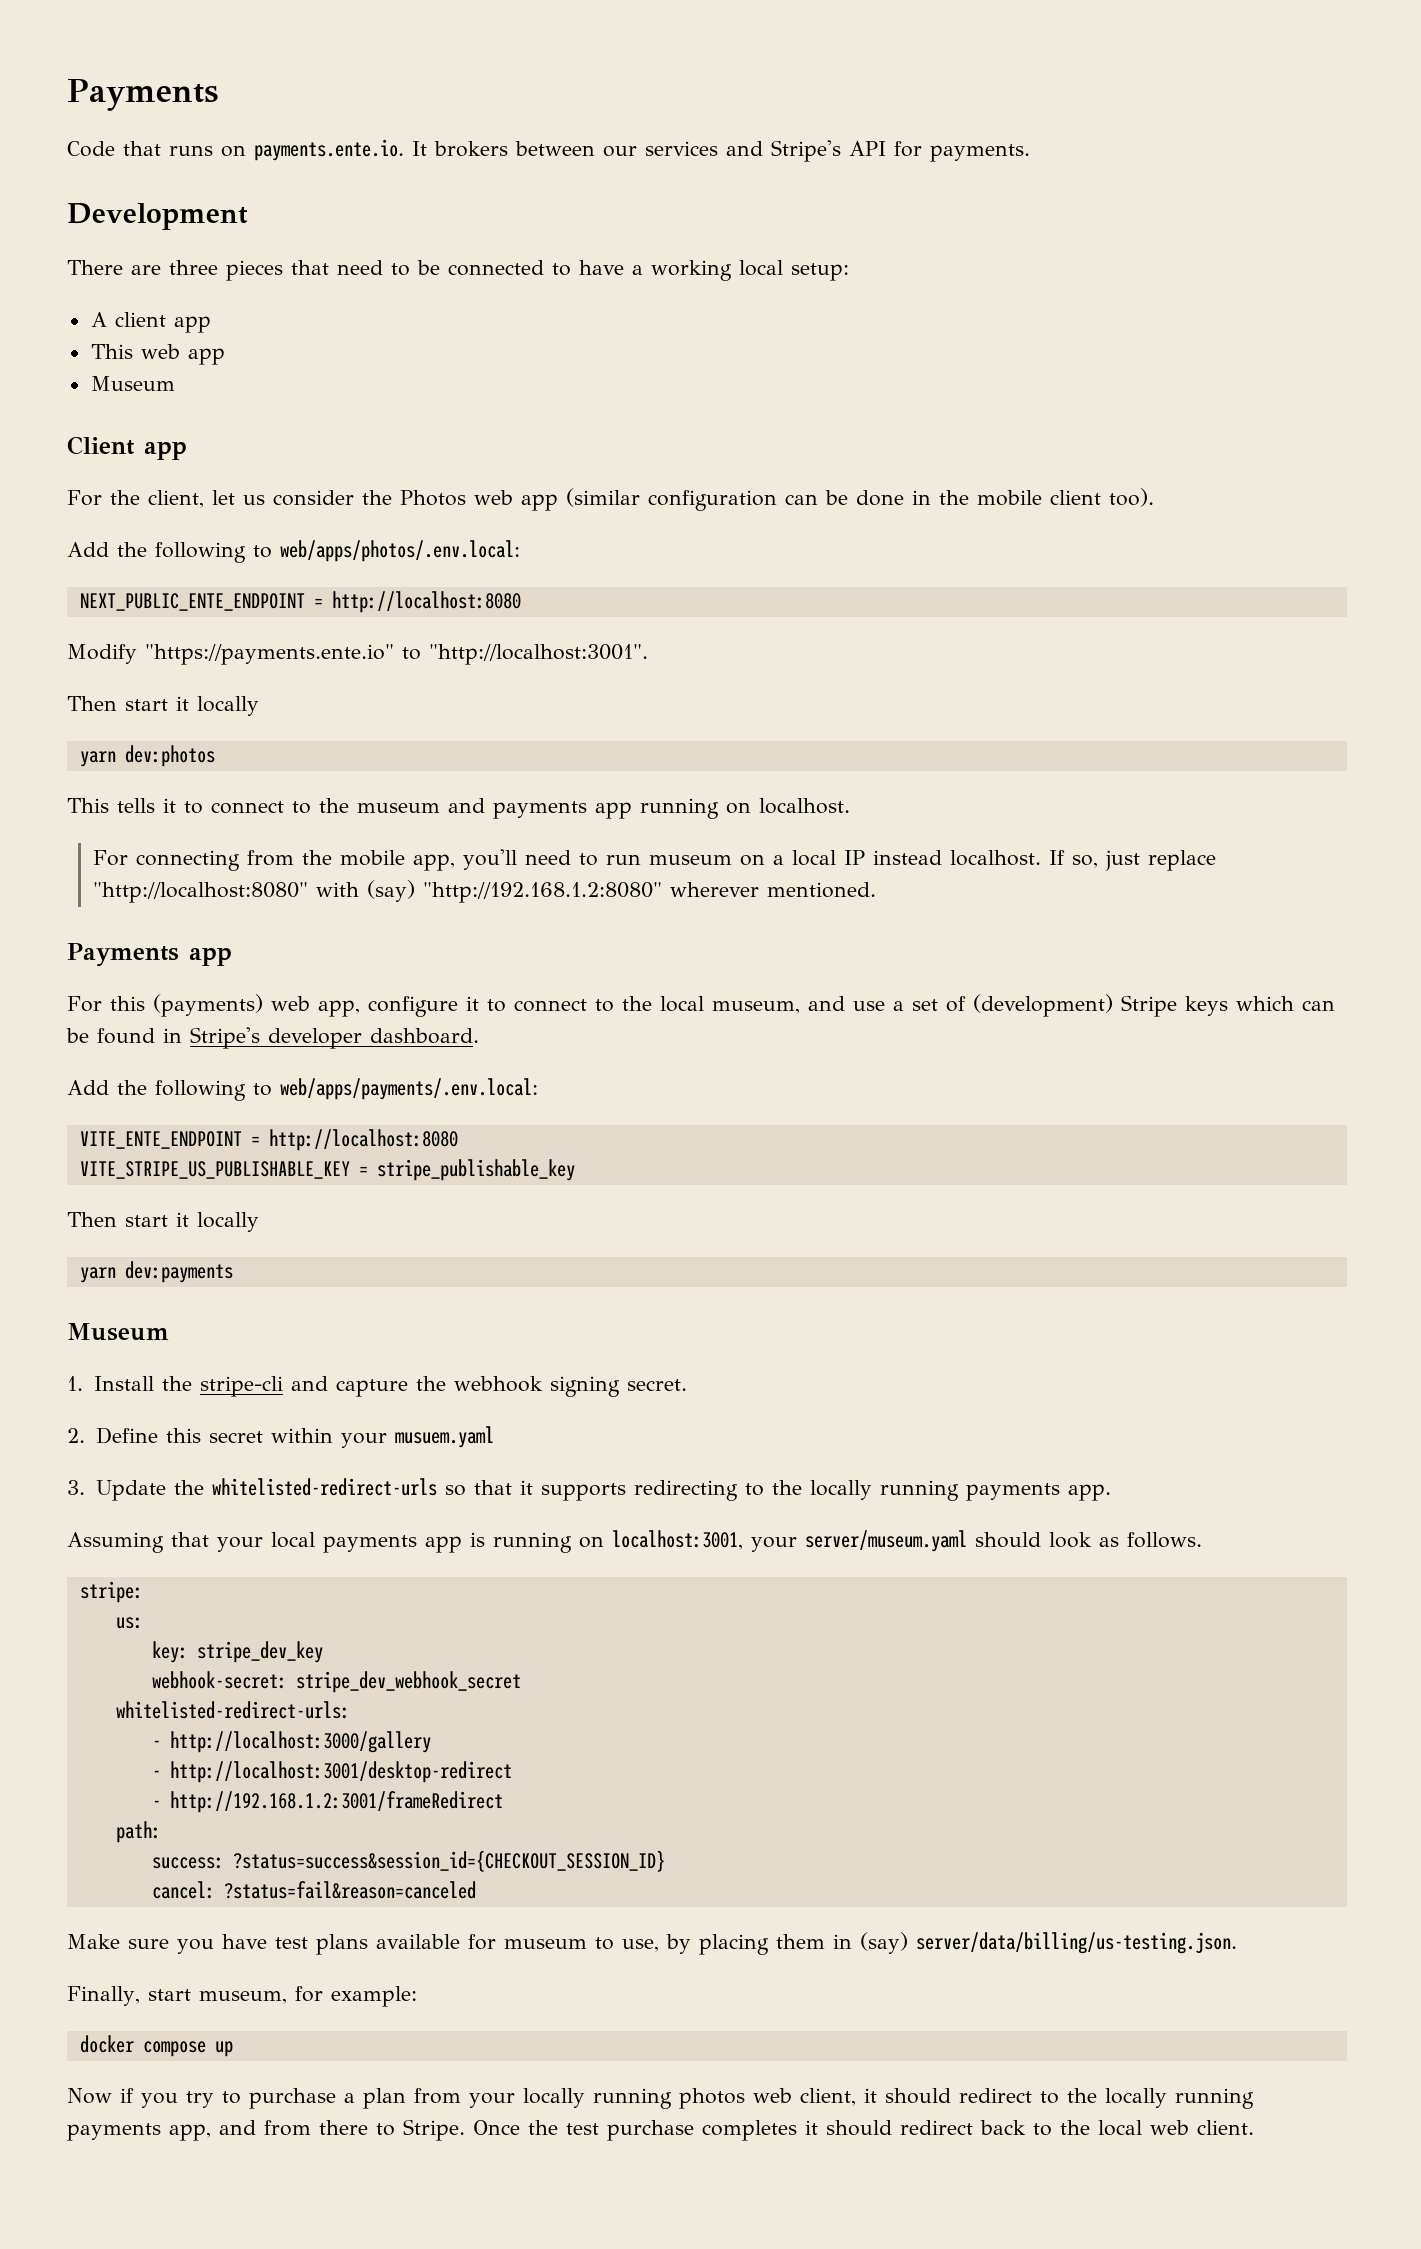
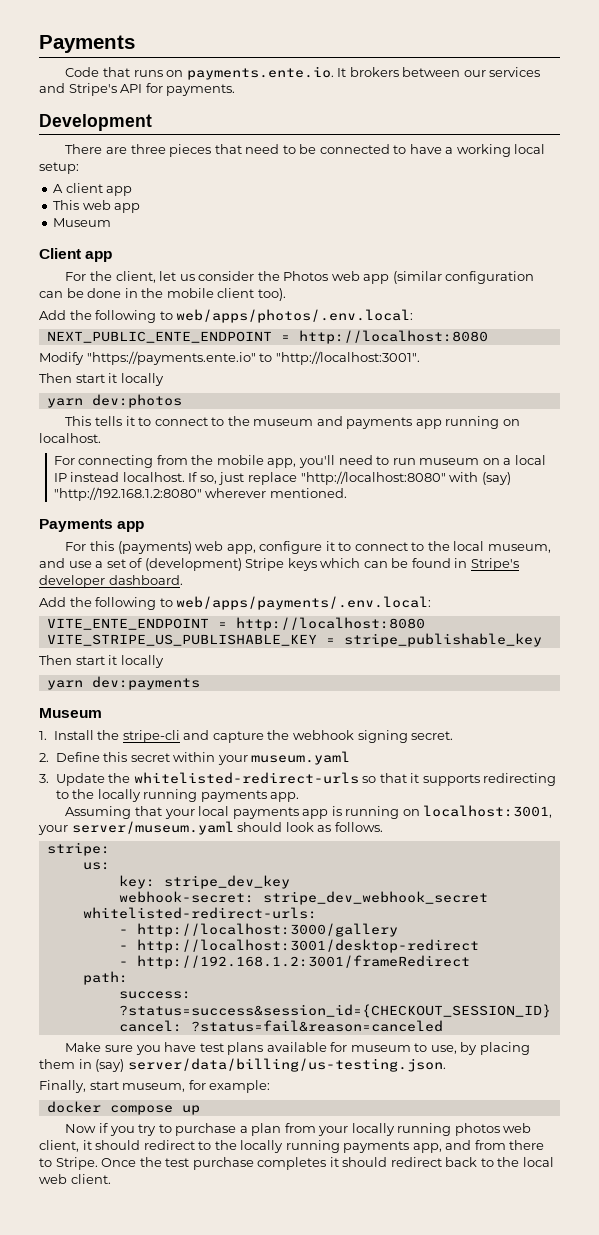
[394,1426,494,1448] musuem.yaml -> [251,751,351,765] museum.yaml

